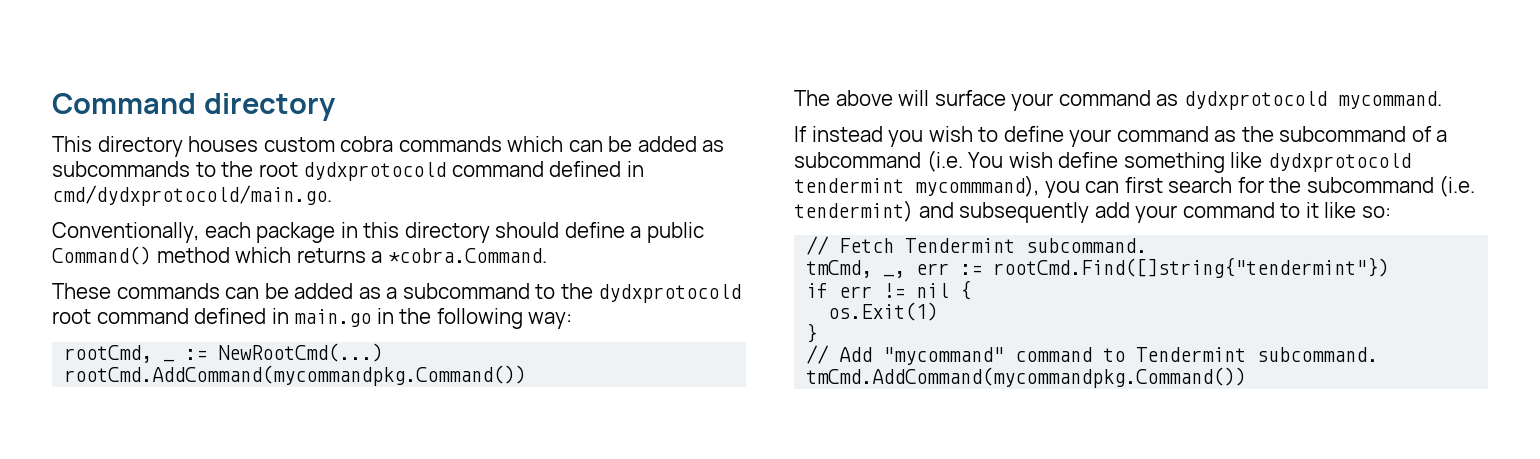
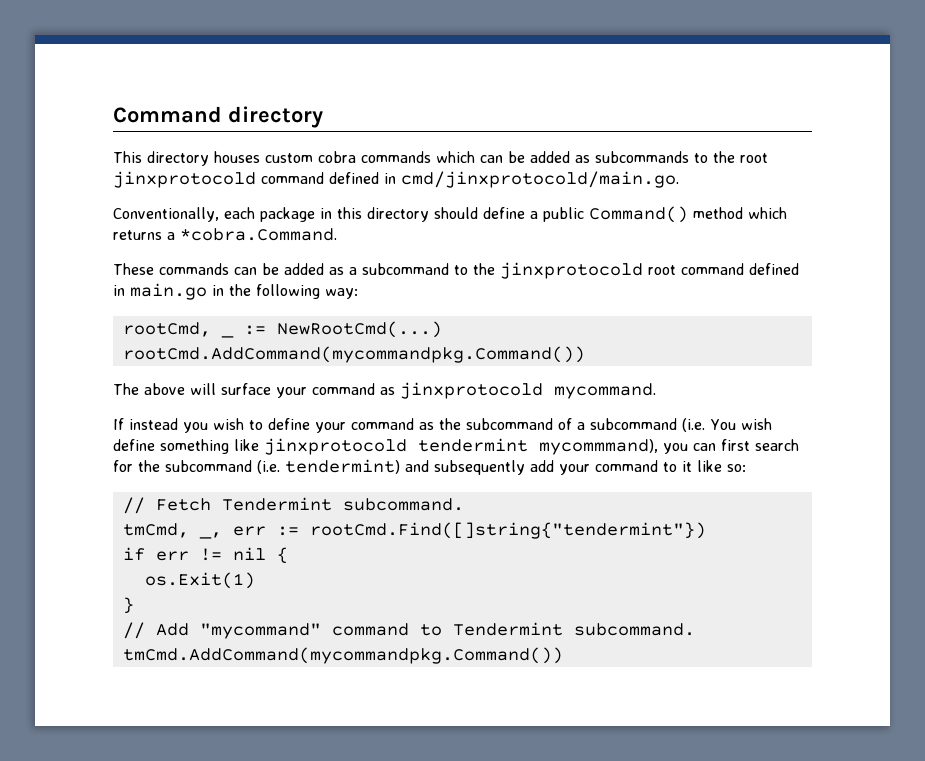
[303,161,644,181] [52,185,332,206] dydxprotocold command defined in cmd/dydxprotocold/main.go. -> [113,171,679,188] jinxprotocold command defined in cmd/jinxprotocold/main.go.
[598,284,742,303] dydxprotocold -> [500,262,643,279] jinxprotocold
[1183,91,1327,110] dydxprotocold -> [400,382,543,399] jinxprotocold
[1267,153,1411,172] dydxprotocold -> [264,438,407,455] jinxprotocold

